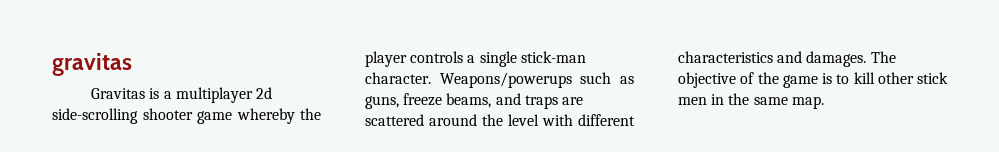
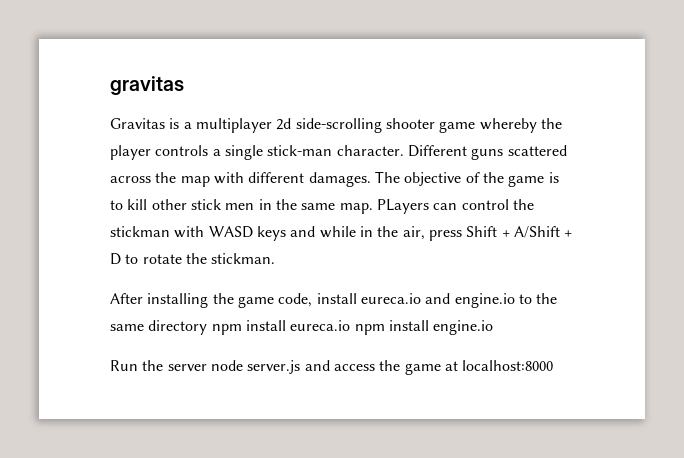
[439,72,634,88] [365,93,583,109] [365,114,635,126] [678,51,803,63] Weapons/powerups such as guns, freeze beams, and traps are scattered around the level with different characteristics and -> [407,145,567,160] [110,172,305,187] Different guns scattered across the map with different
(824, 102) none -> [376,199,534,214] [110,226,573,241] [110,253,276,265] [110,293,558,308] [110,320,494,335] [110,360,554,375] PLayers can control the stickman with WASD keys and while in the air, press Shift + A/Shift + D to rotate the stickman. // After installing the game code, install eureca.io and engine.io to the same directory npm install eureca.io npm install engine.io // Run the server node server.js and access the game at localhost:8000

